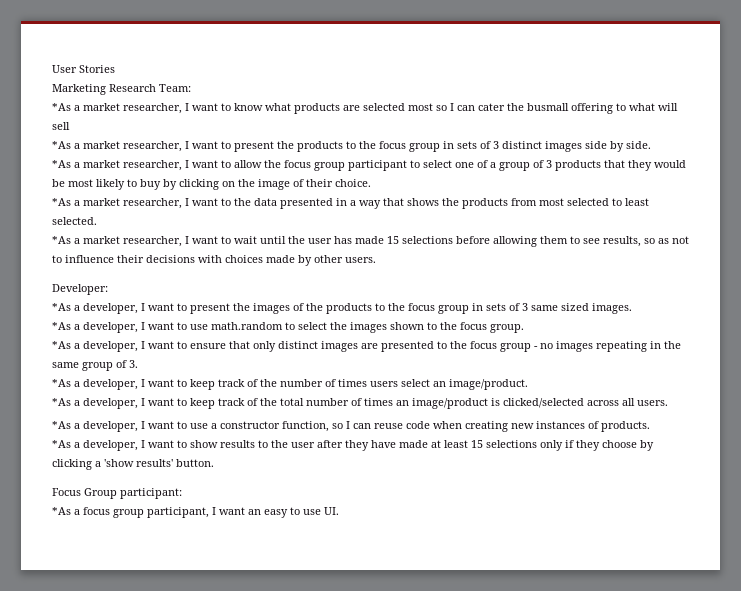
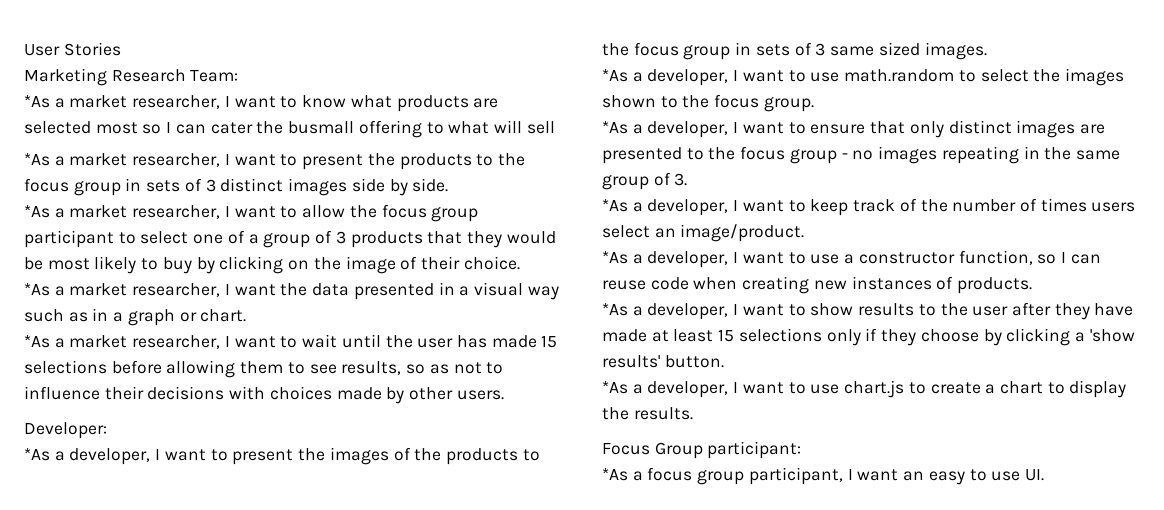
[221,198,231,206] to -> (276, 290) none
[359,198,649,209] [52,217,97,225] way that shows the products from most selected to least selected. -> [473,282,559,300] [24,308,247,326] visual way such as in a graph or chart.
[52,398,668,409] // *As a developer, I want to keep track of the total number of times an image/product is clicked/selected across all users. -> (805, 233) none
(214, 463) none -> [602,380,1127,398] [602,407,693,420] // *As a developer, I want to use chart.js to create a chart to display the results.

